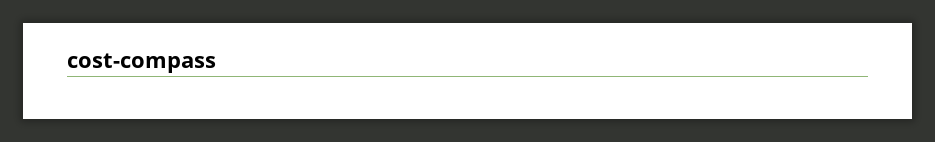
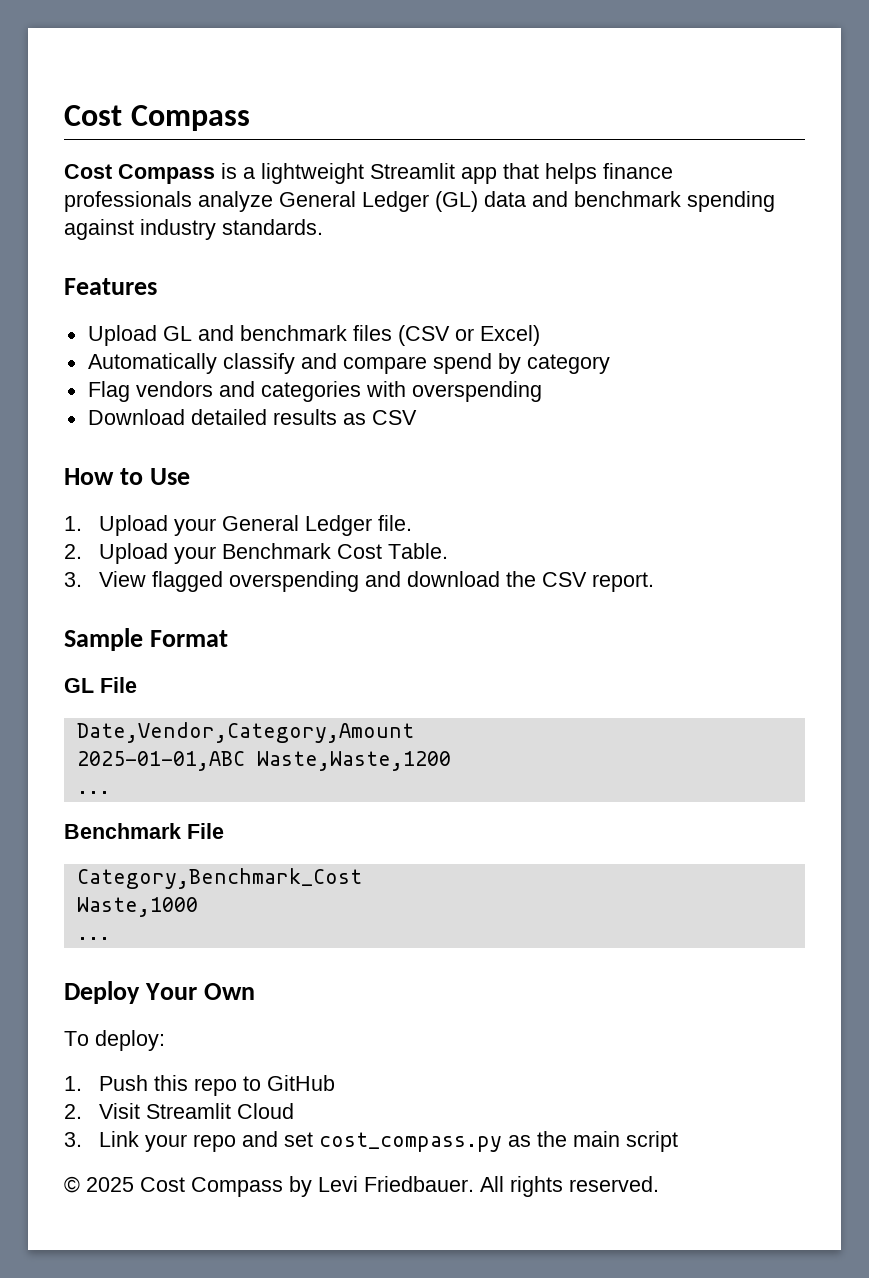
[67,53,216,73] cost-compass -> [64,105,250,131] [64,163,673,184] [64,191,775,212] [64,219,323,240] [64,278,157,295] [87,325,540,346] [87,353,610,374] [87,381,542,402] [87,409,417,425] [64,468,190,485] [64,515,412,536] [64,543,448,564] [64,571,654,592] [64,628,228,651] [64,677,137,693] [76,722,414,743] [76,751,451,771] [76,791,110,794] [64,823,224,839] [76,868,362,889] [76,897,198,917] [76,937,110,940] [64,981,255,1004] [64,1030,165,1051] [64,1075,335,1096] [64,1103,294,1119] [64,1131,678,1152] [64,1176,659,1197] Cost Compass // Cost Compass is a lightweight Streamlit app that helps finance professionals analyze General Ledger (GL) data and benchmark spending against industry standards. // Features // Upload GL and benchmark files (CSV or Excel) // Automatically classify and compare spend by category // Flag vendors and categories with overspending // Download detailed results as CSV // How to Use // 1. Upload your General Ledger file. // 2. Upload your Benchmark Cost Table. // 3. View flagged overspending and download the CSV report. // Sample Format // GL File // Date,Vendor,Category,Amount // 2025-01-01,ABC Waste,Waste,1200 // ... // Benchmark File // Category,Benchmark_Cost // Waste,1000 // ... // Deploy Your Own // To deploy: // 1. Push this repo to GitHub // 2. Visit Streamlit Cloud // 3. Link your repo and set cost_compass.py as the main script // © 2025 Cost Compass by Levi Friedbauer. All rights reserved.

